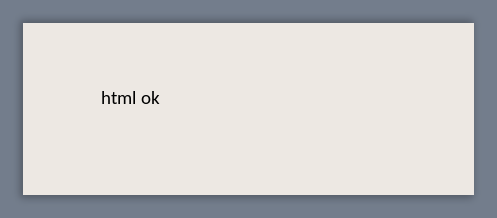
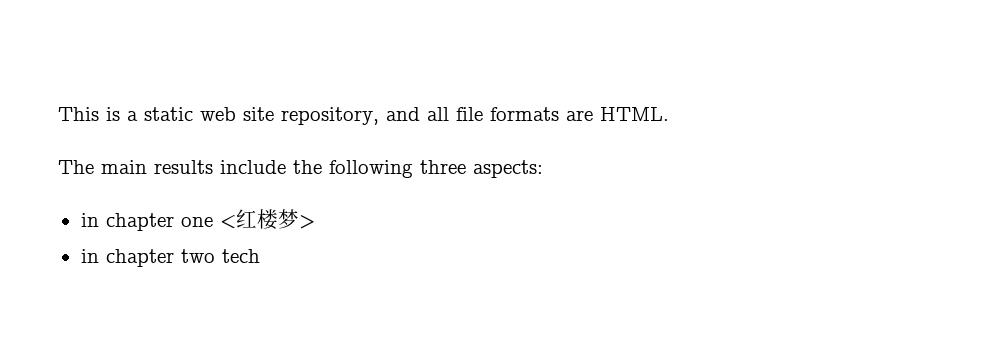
[101,91,160,104] html ok -> [58,107,669,125] [58,160,543,178] [80,209,315,231] [80,249,260,267] This is a static web site repository, and all file formats are HTML. // The main results include the following three aspects: // in chapter one <红楼梦> // in chapter two tech

